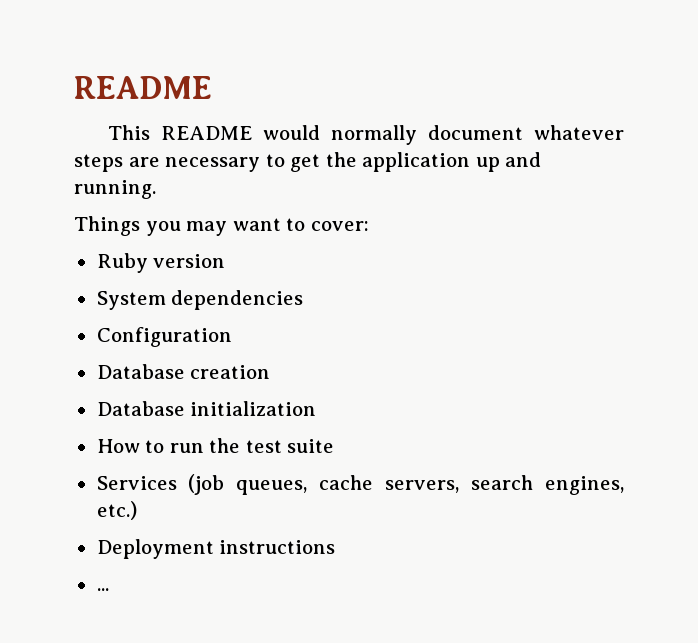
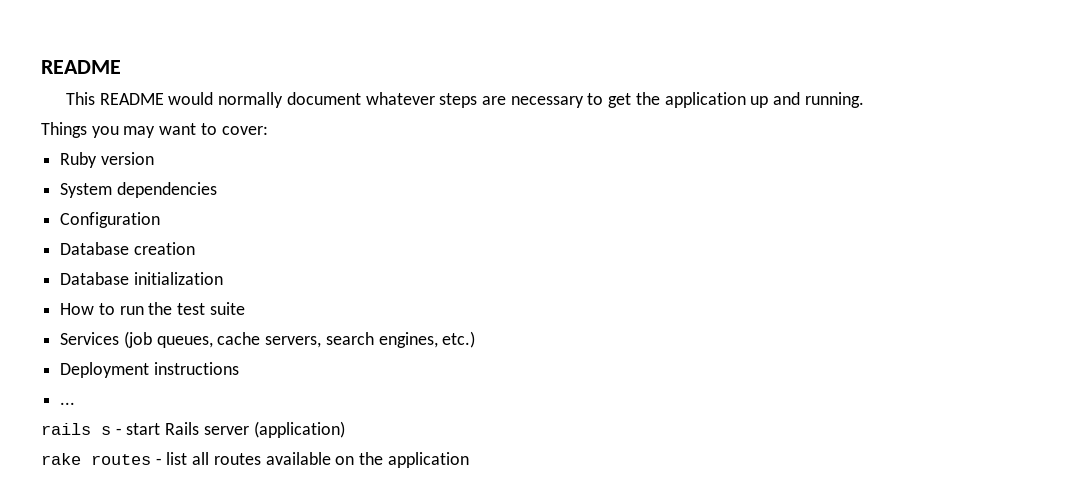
(109, 589) none -> [41,421,345,438] [41,452,469,468] // rails s - start Rails server (application) // rake routes - list all routes available on the application

